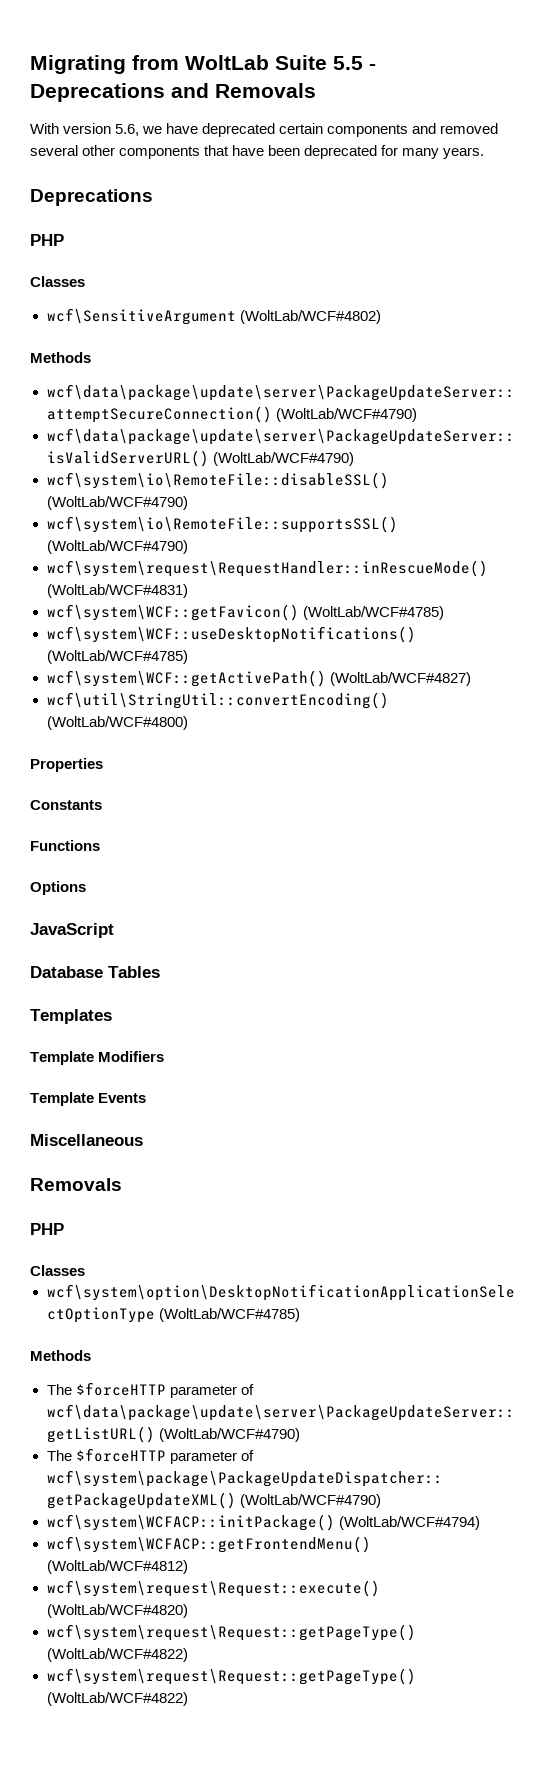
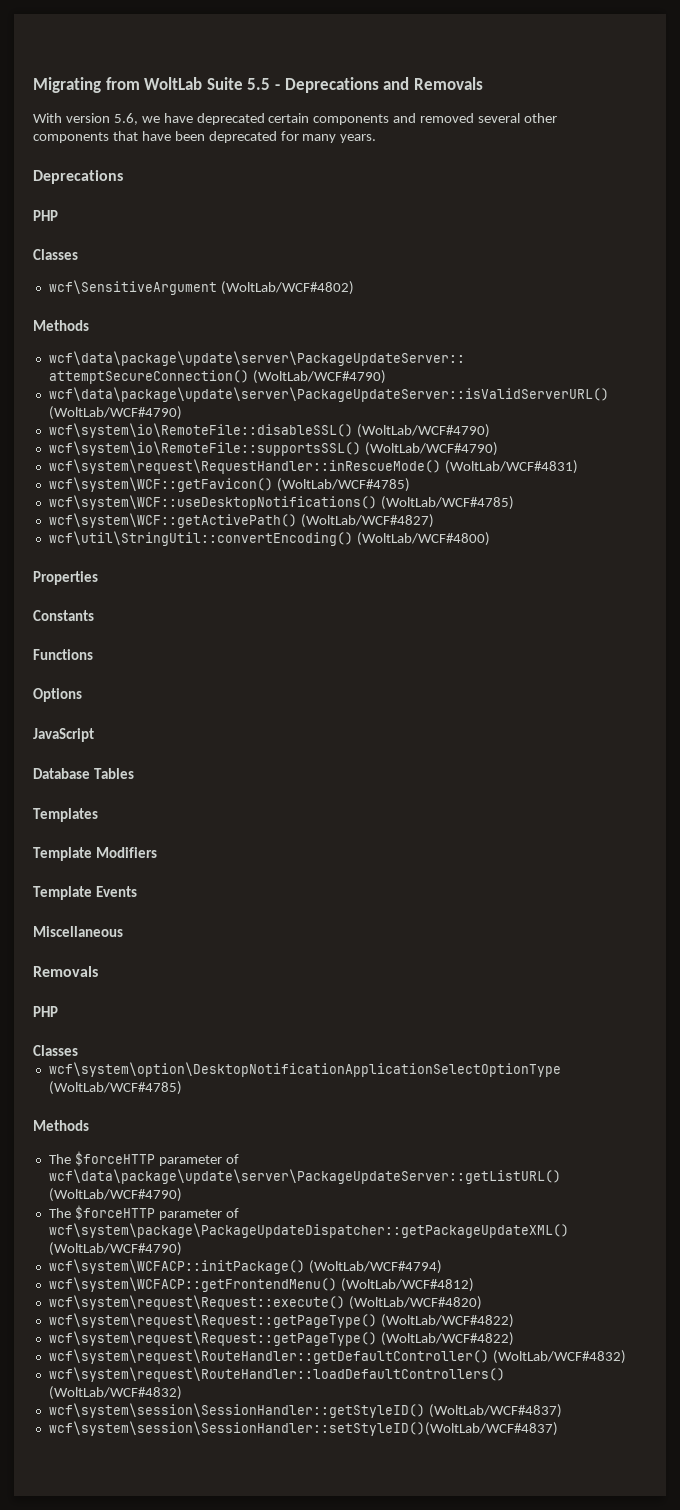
(188, 1699) none -> [48,1349,626,1364] [48,1367,505,1382] [48,1386,182,1400] [48,1403,562,1418] [48,1421,558,1436] // wcf\system\request\RouteHandler::getDefaultController() (WoltLab/WCF#4832) // wcf\system\request\RouteHandler::loadDefaultControllers() (WoltLab/WCF#4832) // wcf\system\session\SessionHandler::getStyleID() (WoltLab/WCF#4837) // wcf\system\session\SessionHandler::setStyleID()(WoltLab/WCF#4837)

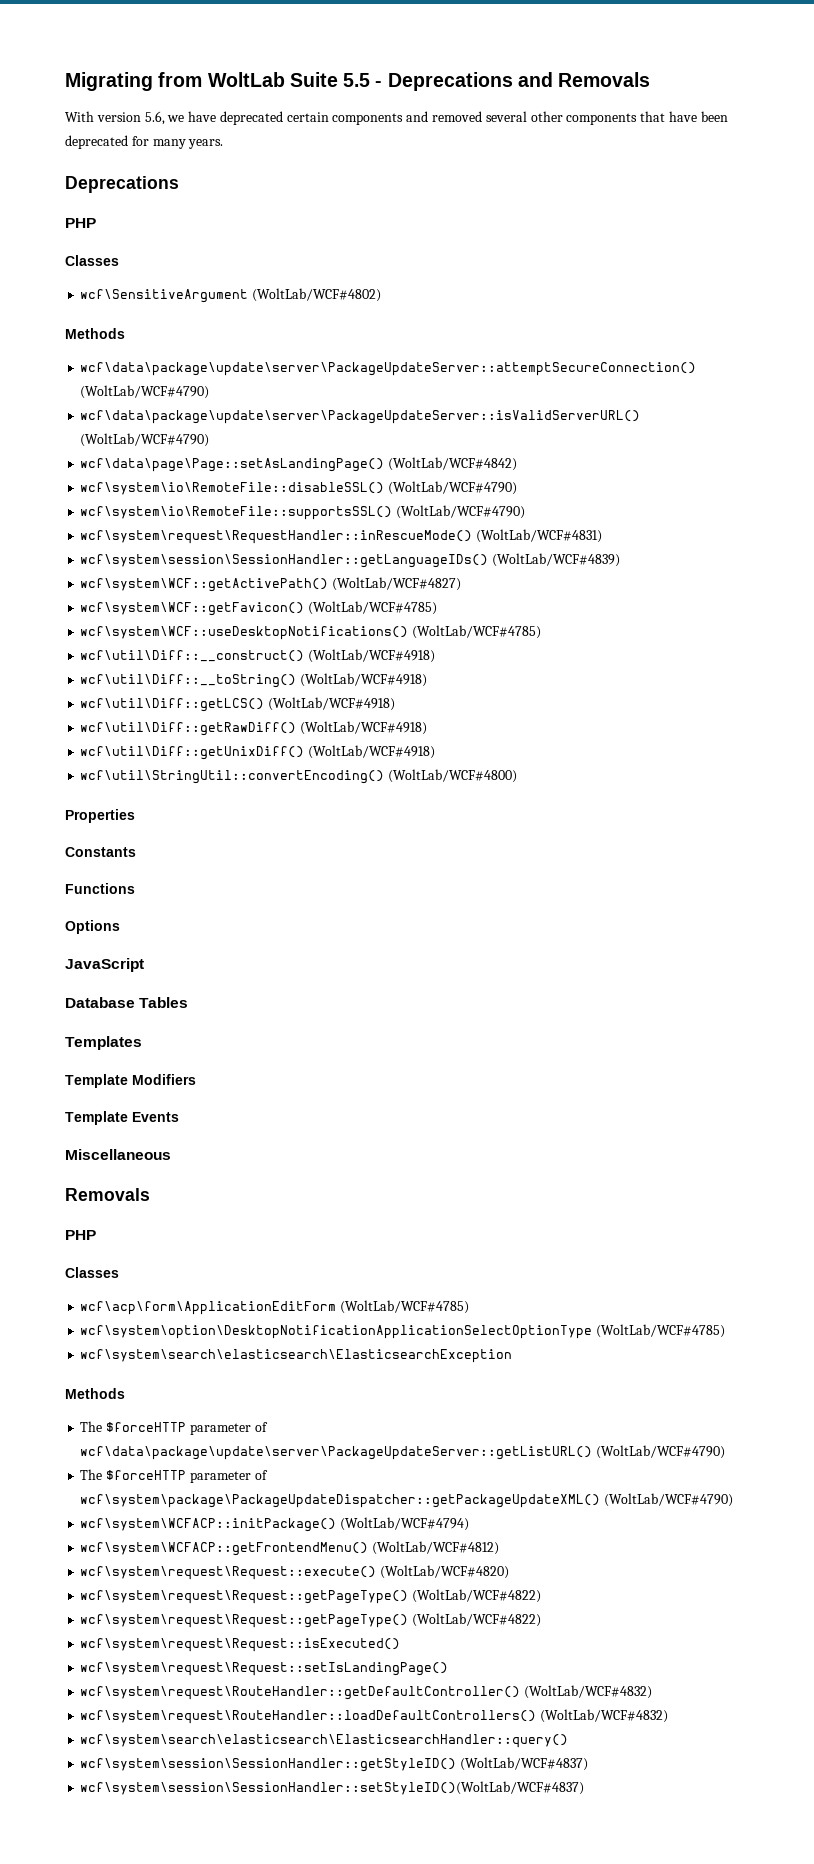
(182, 413) none -> [80,457,518,472] // wcf\data\page\Page::setAsLandingPage() (WoltLab/WCF#4842)
(578, 467) none -> [80,553,621,568] [80,577,462,592] // wcf\system\session\SessionHandler::getLanguageIDs() (WoltLab/WCF#4839) // wcf\system\WCF::getActivePath() (WoltLab/WCF#4827)
[48,513,434,528] wcf\system\WCF::getActivePath() (WoltLab/WCF#4827) -> [80,649,436,663] [80,673,428,688] [80,697,396,712] [80,721,428,736] [80,745,436,760] wcf\util\Diff::__construct() (WoltLab/WCF#4918) // wcf\util\Diff::__toString() (WoltLab/WCF#4918) // wcf\util\Diff::getLCS() (WoltLab/WCF#4918) // wcf\util\Diff::getRawDiff() (WoltLab/WCF#4918) // wcf\util\Diff::getUnixDiff() (WoltLab/WCF#4918)
(78, 1050) none -> [80,1300,470,1315] // wcf\acp\form\ApplicationEditForm (WoltLab/WCF#4785)
(182, 1088) none -> [80,1349,513,1363] // wcf\system\search\elasticsearch\ElasticsearchException
(514, 1339) none -> [80,1638,401,1652] [80,1662,449,1676] // wcf\system\request\Request::isExecuted() // wcf\system\request\Request::setIsLandingPage()
(182, 1393) none -> [80,1734,569,1748] // wcf\system\search\elasticsearch\ElasticsearchHandler::query()

